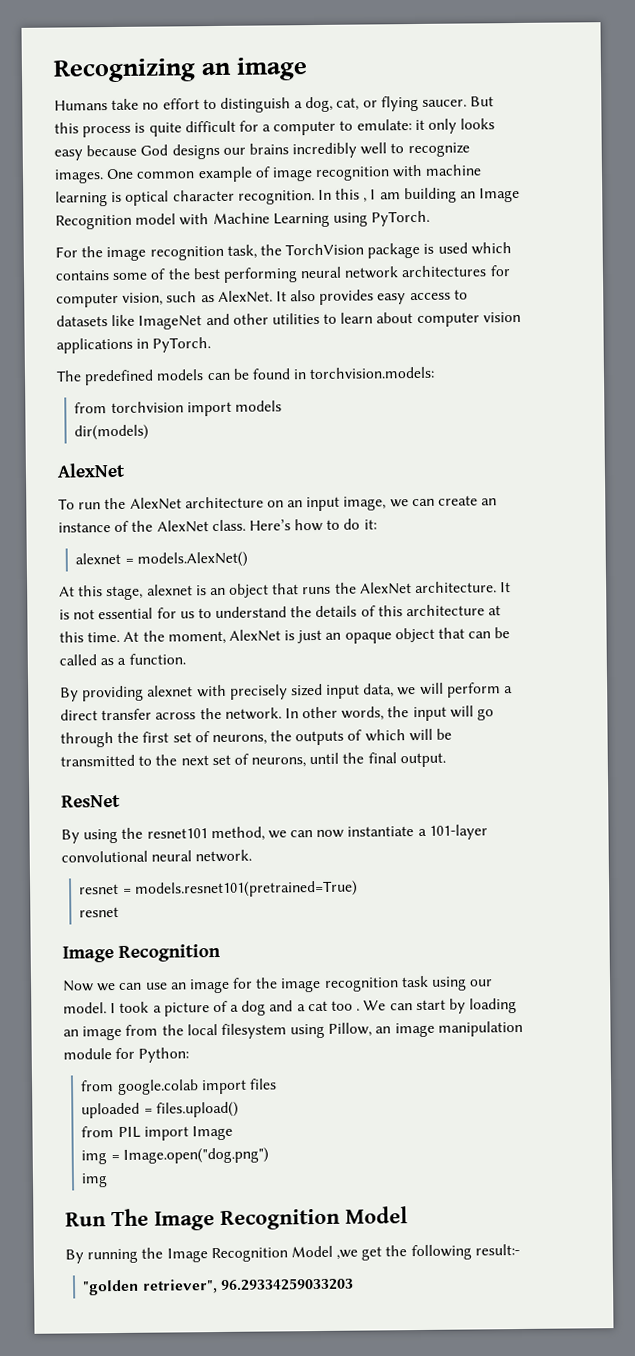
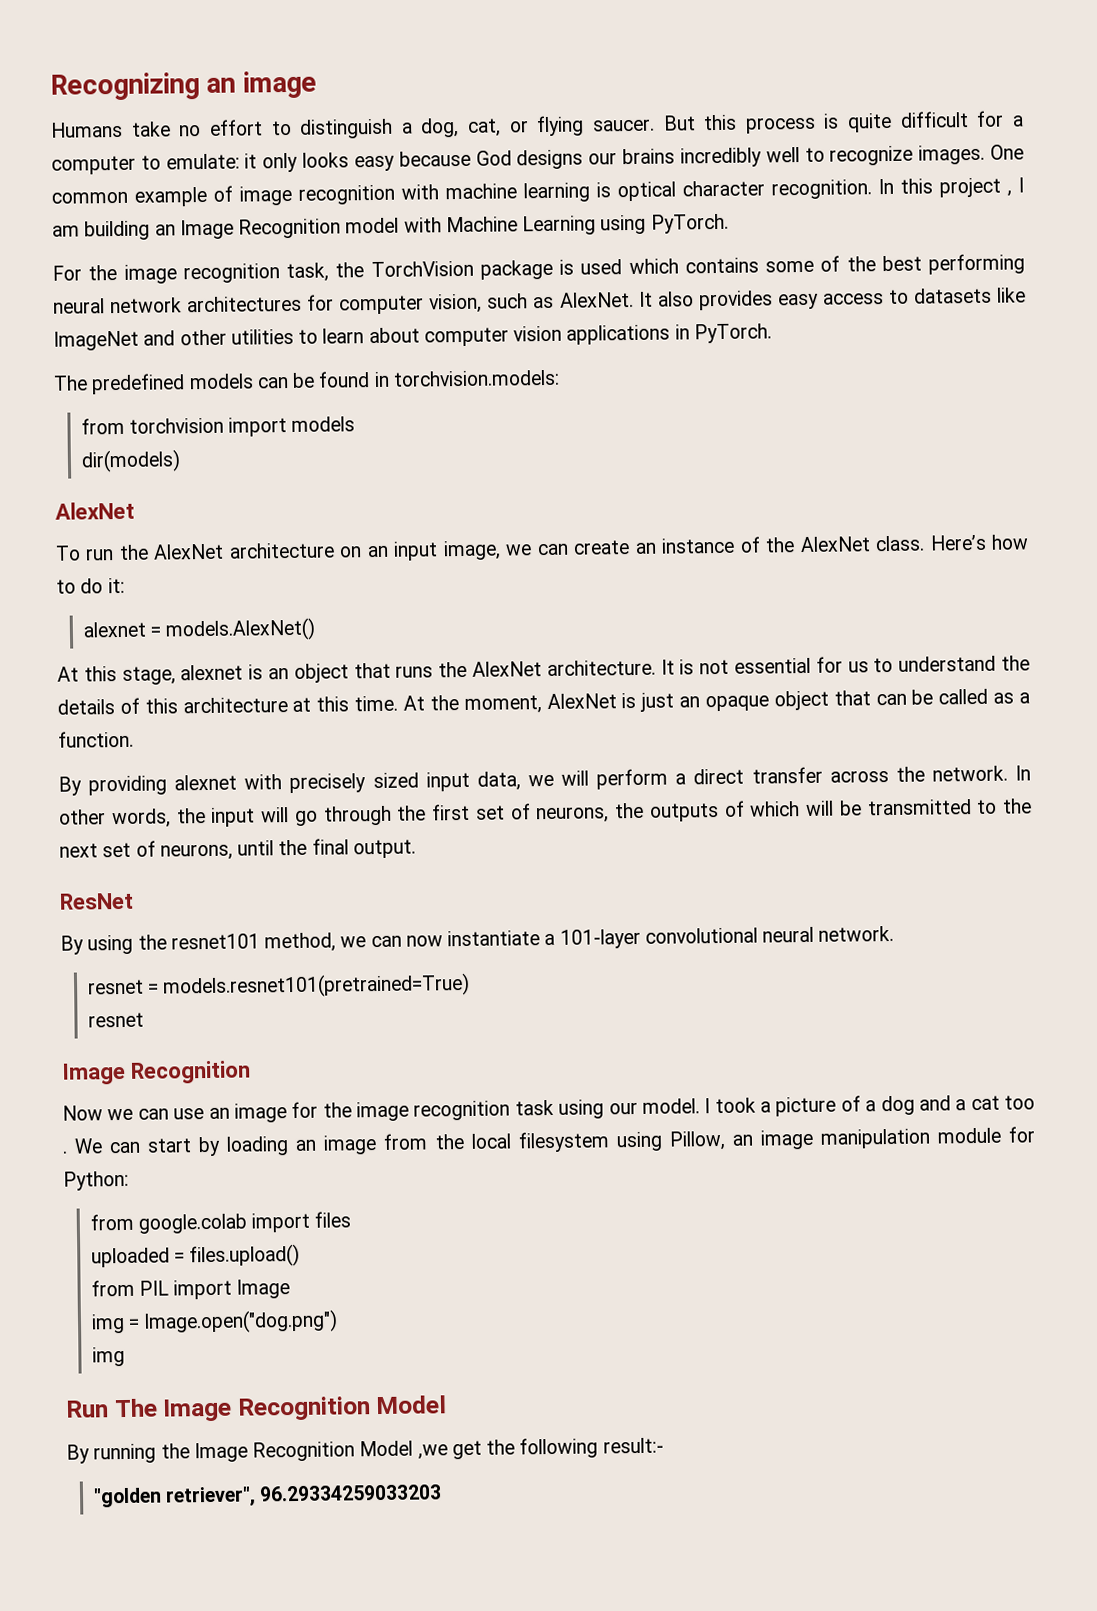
(361, 194) none -> [939,177,1001,198] project

